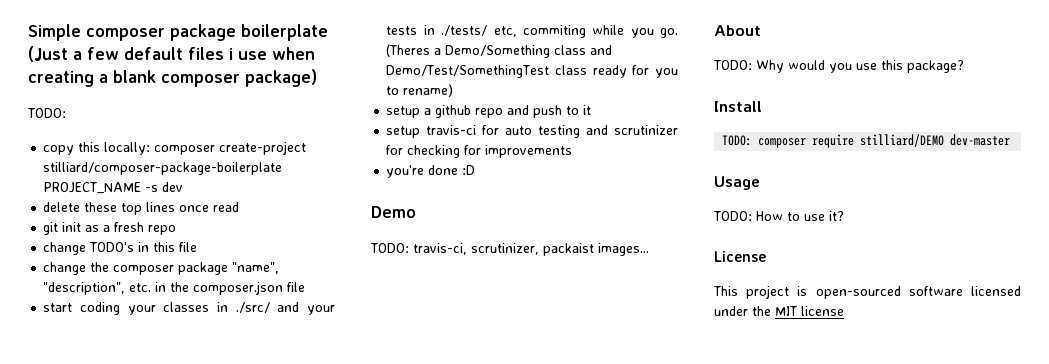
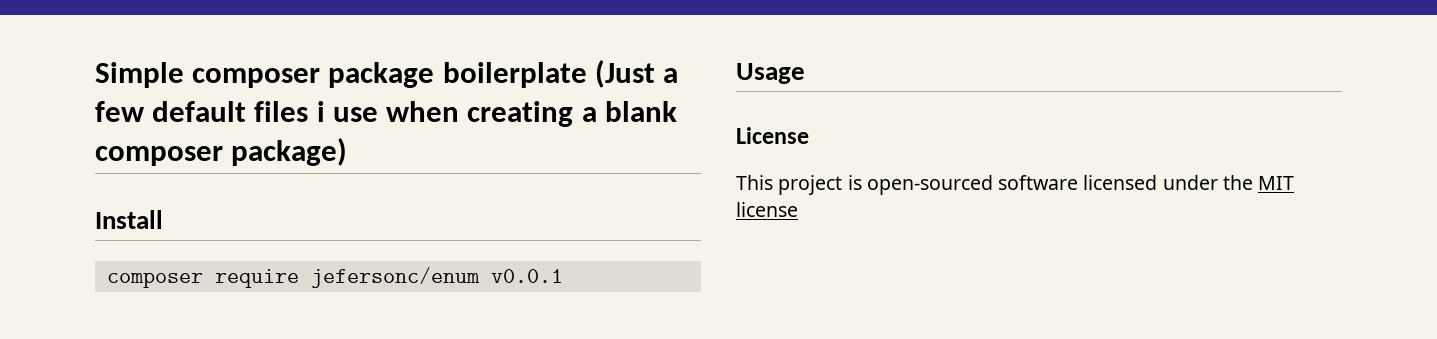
[27,108,66,118] [43,141,307,155] [43,162,283,175] [43,182,184,194] [43,202,240,215] [43,222,177,235] [43,242,198,255] [43,262,280,275] [43,281,306,295] [43,302,336,315] [386,25,678,38] [386,44,613,58] [386,65,678,78] [386,84,454,97] [386,105,592,118] [386,125,678,138] [386,145,573,158] [386,165,476,178] [371,206,416,218] [370,243,649,256] [714,25,761,36] [713,60,964,73] // TODO: // copy this locally: composer create-project stilliard/composer-package-boilerplate PROJECT_NAME -s dev // delete these top lines once read // git init as a fresh repo // change TODO's in this file // change the composer package "name", "description", etc. in the composer.json file // start coding your classes in ./src/ and your tests in ./tests/ etc, commiting while you go. (Theres a Demo/Something class and Demo/Test/SomethingTest class ready for you to rename) // setup a github repo and push to it // setup travis-ci for auto testing and scrutinizer for checking for improvements // you're done :D // Demo // TODO: travis-ci, scrutinizer, packaist images... // About // TODO: Why would you use this package? -> (348, 151) none
[722,135,753,146] TODO: -> (163, 219) none
[860,134,1011,147] stilliard/DEMO dev-master -> [310,267,563,288] jefersonc/enum v0.0.1
[713,211,844,221] // TODO: How to use it? -> (805, 73) none

